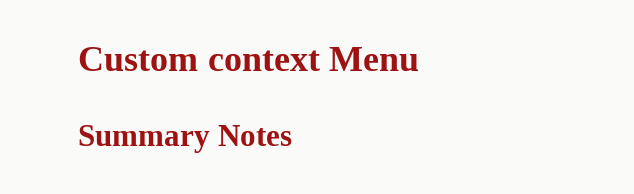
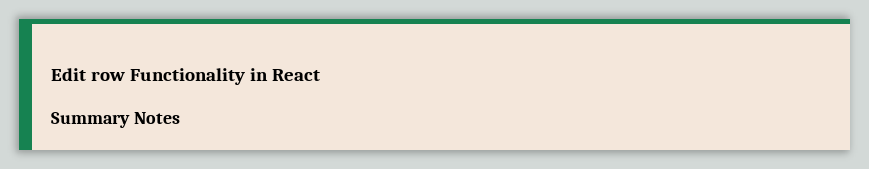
[78,47,420,71] Custom context Menu -> [51,68,320,85] Edit row Functionality in React

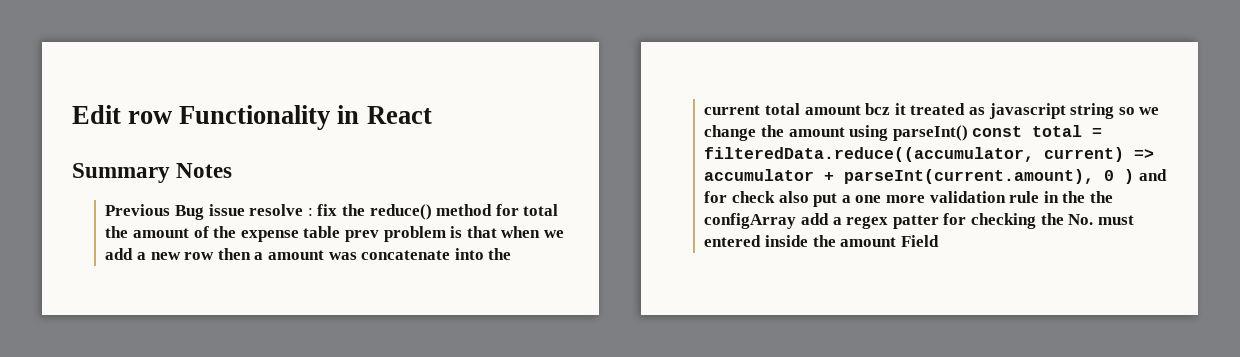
(180, 118) none -> [105,204,559,220] [105,226,564,242] [105,248,512,260] [704,103,1160,119] [704,125,1103,141] [704,147,1155,162] [704,169,1168,184] [704,191,1113,207] [704,213,1134,229] [704,235,939,247] // Previous Bug issue resolve : fix the reduce() method for total the amount of the expense table prev problem is that when we add a new row then a amount was concatenate into the current total amount bcz it treated as javascript string so we change the amount using parseInt() const total = filteredData.reduce((accumulator, current) => accumulator + parseInt(current.amount), 0 ) and for check also put a one more validation rule in the the configArray add a regex patter for checking the No. must entered inside the amount Field

